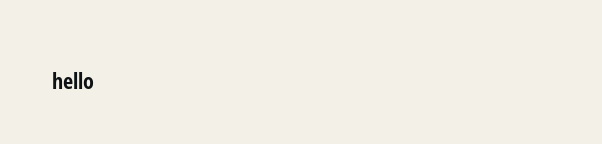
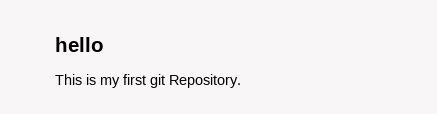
(94, 80) none -> [55,74,241,88] // This is my first git Repository.

